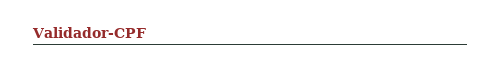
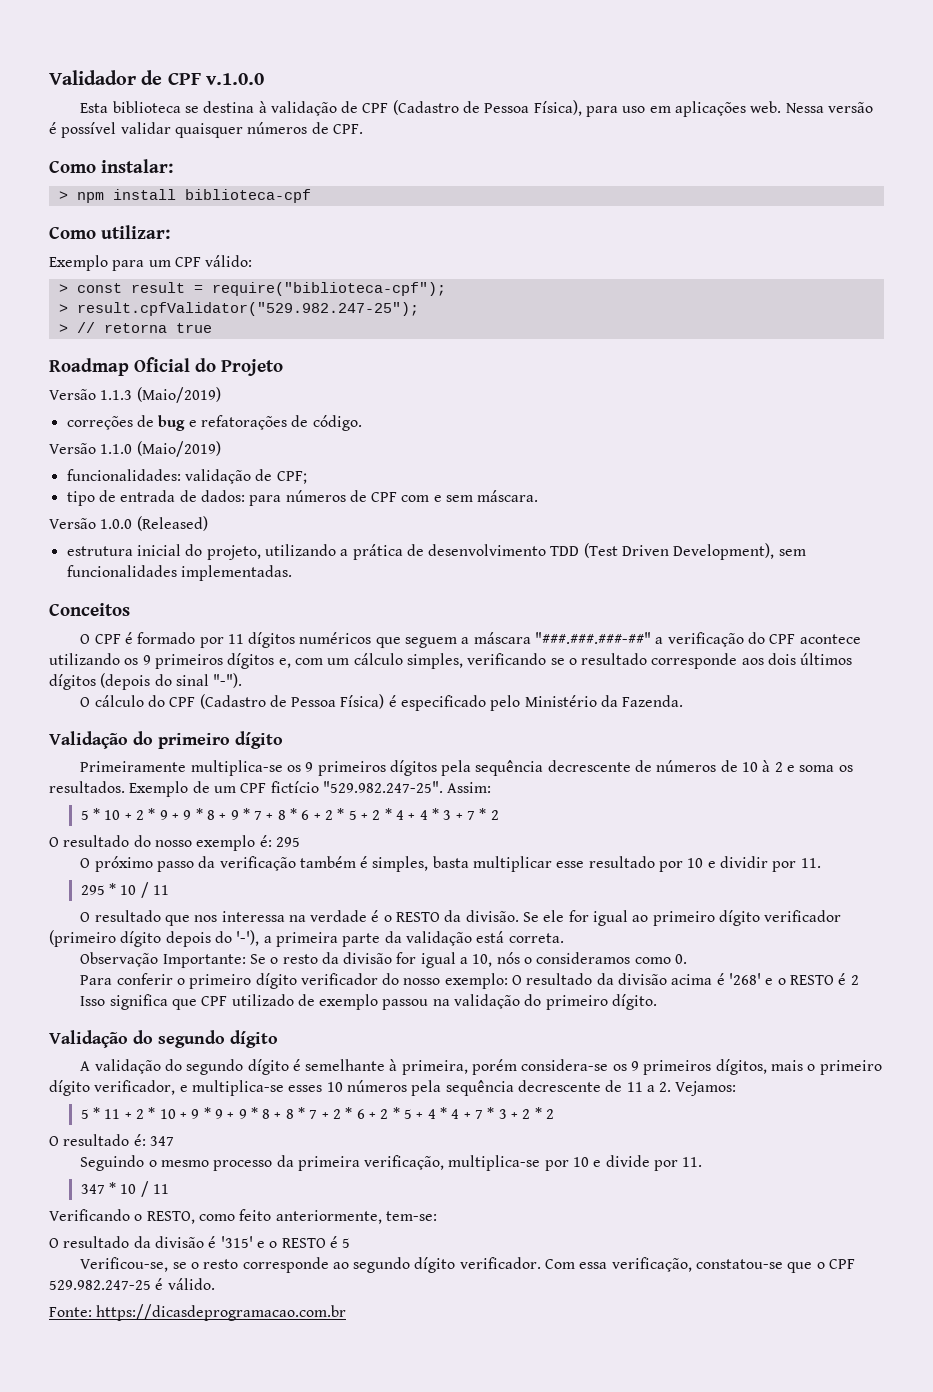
[32,27,146,38] Validador-CPF -> [49,70,265,85] [80,100,873,117] [49,122,363,138] [49,159,173,173] [58,189,311,203] [49,225,170,239] [49,255,253,271] [58,282,446,296] [58,302,419,316] [58,322,212,333] [49,357,283,376] [49,387,221,403] [66,415,362,431] [49,441,221,457] [66,469,307,484] [66,490,539,506] [49,516,208,531] [66,543,806,560] [66,565,292,581] [49,603,130,616] [80,632,861,648] [49,653,853,669] [49,673,243,690] [80,694,684,711] [49,731,283,749] [80,760,853,776] [49,781,492,797] [80,808,499,820] [49,835,300,851] [80,856,821,872] [80,882,169,898] [80,910,842,926] [49,930,564,947] [80,952,688,968] [80,973,859,989] [80,994,658,1010] [49,1030,278,1048] [80,1059,882,1075] [49,1080,737,1096] [80,1107,554,1119] [49,1134,174,1146] [80,1155,703,1171] [80,1181,169,1197] [49,1209,437,1224] [49,1236,351,1248] [80,1257,856,1273] [49,1278,215,1290] [49,1304,347,1321] Validador de CPF v.1.0.0 // Esta biblioteca se destina à validação de CPF (Cadastro de Pessoa Física), para uso em aplicações web. Nessa versão é possível validar quaisquer números de CPF. // Como instalar: // > npm install biblioteca-cpf // Como utilizar: // Exemplo para um CPF válido: // > const result = require("biblioteca-cpf"); // > result.cpfValidator("529.982.247-25"); // > // retorna true // Roadmap Oficial do Projeto // Versão 1.1.3 (Maio/2019) // correções de bug e refatorações de código. // Versão 1.1.0 (Maio/2019) // funcionalidades: validação de CPF; // tipo de entrada de dados: para números de CPF com e sem máscara. // Versão 1.0.0 (Released) // estrutura inicial do projeto, utilizando a prática de desenvolvimento TDD (Test Driven Development), sem funcionalidades implementadas. // Conceitos // O CPF é formado por 11 dígitos numéricos que seguem a máscara "###.###.###-##" a verificação do CPF acontece utilizando os 9 primeiros dígitos e, com um cálculo simples, verificando se o resultado corresponde aos dois últimos dígitos (depois do sinal "-"). // O cálculo do CPF (Cadastro de Pessoa Física) é especificado pelo Ministério da Fazenda. // Validação do primeiro dígito // Primeiramente multiplica-se os 9 primeiros dígitos pela sequência decrescente de números de 10 à 2 e soma os resultados. Exemplo de um CPF fictício "529.982.247-25". Assim: // 5 * 10 + 2 * 9 + 9 * 8 + 9 * 7 + 8 * 6 + 2 * 5 + 2 * 4 + 4 * 3 + 7 * 2 // O resultado do nosso exemplo é: 295 // O próximo passo da verificação também é simples, basta multiplicar esse resultado por 10 e dividir por 11. // 295 * 10 / 11 // O resultado que nos interessa na verdade é o RESTO da divisão. Se ele for igual ao primeiro dígito verificador (primeiro dígito depois do '-'), a primeira parte da validação está correta. // Observação Importante: Se o resto da divisão for igual a 10, nós o consideramos como 0. // Para conferir o primeiro dígito verificador do nosso exemplo: O resultado da divisão acima é '268' e o RESTO é 2 // Isso significa que CPF utilizado de exemplo passou na validação do primeiro dígito. // Validação do segundo dígito // A validação do segundo dígito é semelhante à primeira, porém considera-se os 9 primeiros dígitos, mais o primeiro dígito verificador, e multiplica-se esses 10 números pela sequência decrescente de 11 a 2. Vejamos: // 5 * 11 + 2 * 10 + 9 * 9 + 9 * 8 + 8 * 7 + 2 * 6 + 2 * 5 + 4 * 4 + 7 * 3 + 2 * 2 // O resultado é: 347 // Seguindo o mesmo processo da primeira verificação, multiplica-se por 10 e divide por 11. // 347 * 10 / 11 // Verificando o RESTO, como feito anteriormente, tem-se: // O resultado da divisão é '315' e o RESTO é 5 // Verificou-se, se o resto corresponde ao segundo dígito verificador. Com essa verificação, constatou-se que o CPF 529.982.247-25 é válido. // Fonte: https://dicasdeprogramacao.com.br

